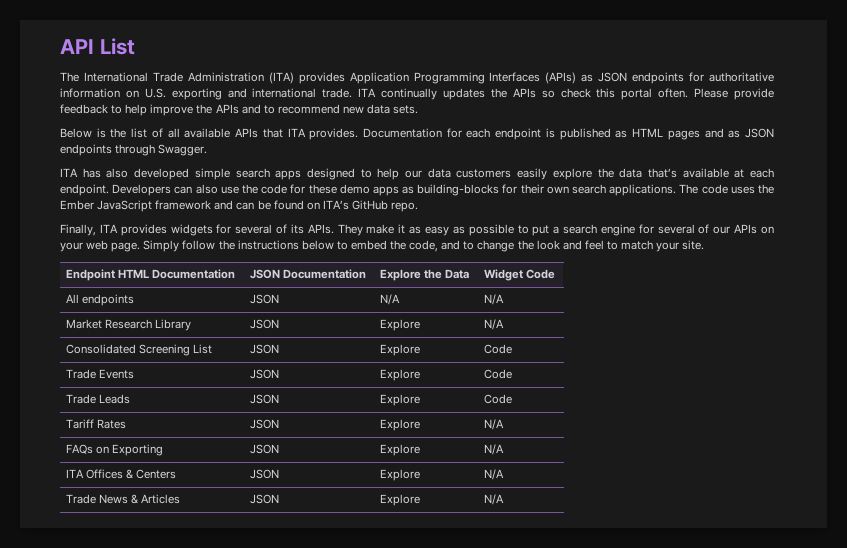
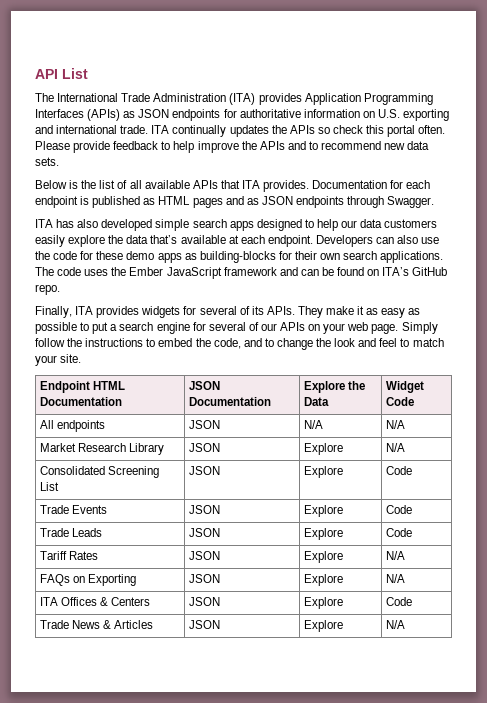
[301,240,334,250] below -> (144, 342) none
[484,469,505,480] N/A -> [386,597,413,606] Code

